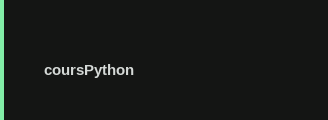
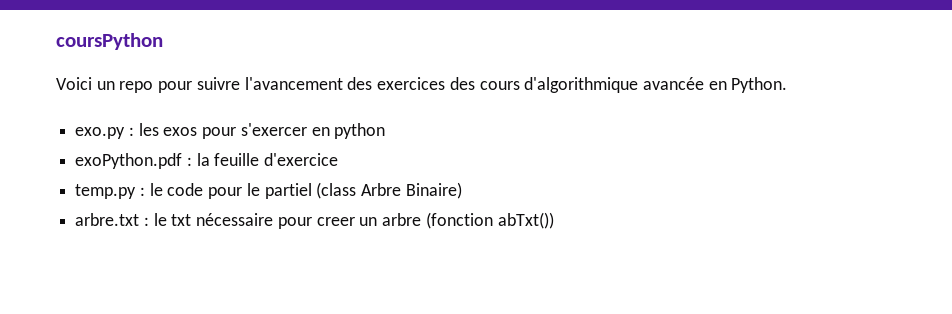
(134, 71) none -> [56,77,788,93] [75,123,386,139] [75,153,339,169] [75,182,462,199] [75,212,554,229] // Voici un repo pour suivre l'avancement des exercices des cours d'algorithmique avancée en Python. // exo.py : les exos pour s'exercer en python // exoPython.pdf : la feuille d'exercice // temp.py : le code pour le partiel (class Arbre Binaire) // arbre.txt : le txt nécessaire pour creer un arbre (fonction abTxt())

